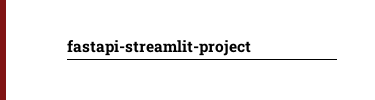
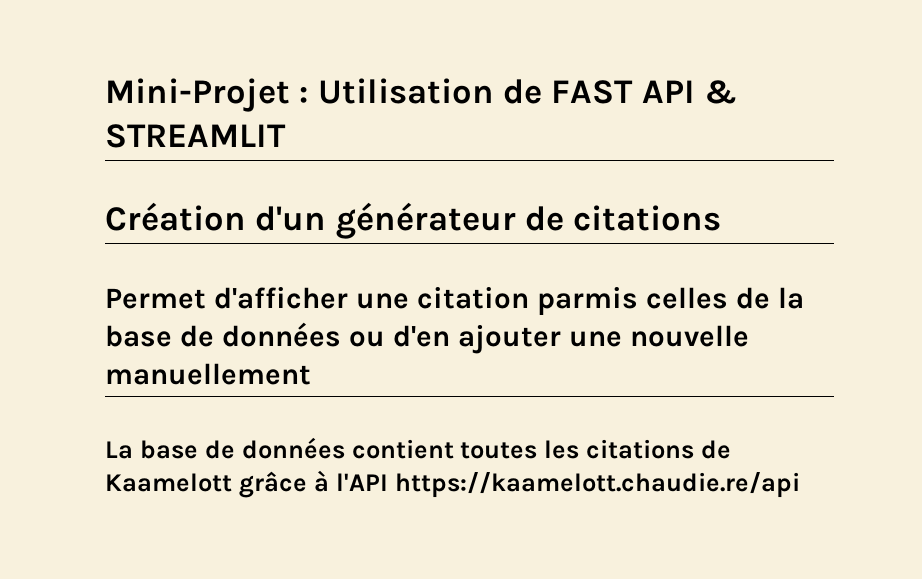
[67,40,251,56] fastapi-streamlit-project -> [105,78,737,112] [105,124,286,148] [105,202,722,239] [105,287,804,315] [105,322,749,354] [105,363,311,385] [105,437,732,459] [105,470,800,498] Mini-Projet : Utilisation de FAST API & STREAMLIT // Création d'un générateur de citations // Permet d'afficher une citation parmis celles de la base de données ou d'en ajouter une nouvelle manuellement // La base de données contient toutes les citations de Kaamelott grâce à l'API https://kaamelott.chaudie.re/api

